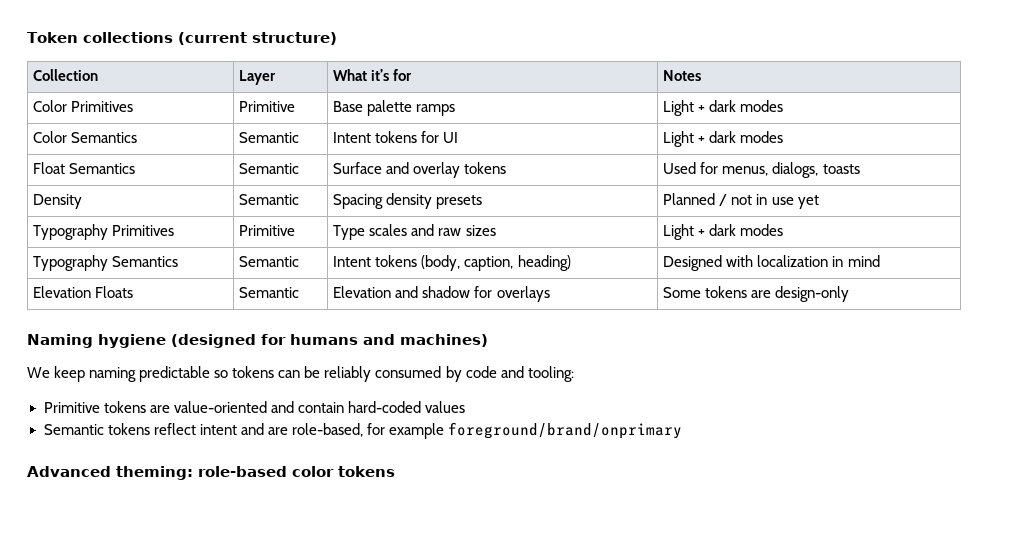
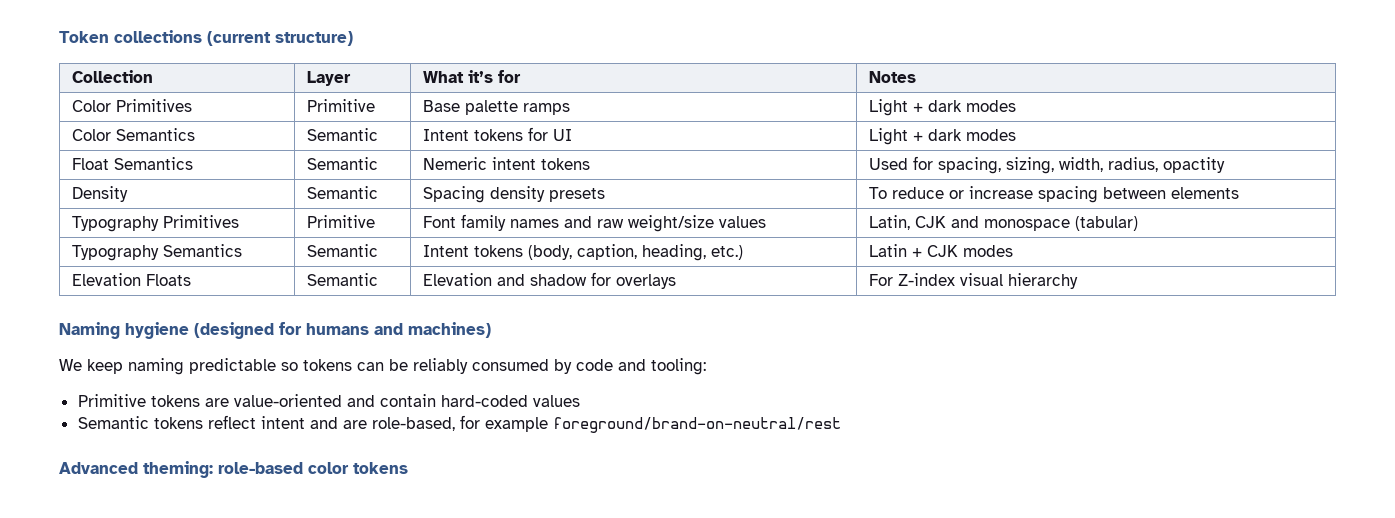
[333,162,461,178] Surface and overlay -> [422,157,536,170] Nemeric intent
[722,162,860,178] menus, dialogs, toasts -> [937,157,1225,174] spacing, sizing, width, radius, opactity
[663,193,819,209] [33,224,175,240] [239,225,296,236] [333,224,496,240] [663,224,784,240] Planned / not in use yet // Typography Primitives | Primitive | Type scales and raw sizes | Light + dark modes -> [868,186,1239,203] [71,215,239,232] [306,215,375,228] [422,214,766,232] [868,215,1138,231] To reduce or increase spacing between elements // Typography Primitives | Primitive | Font family names and raw weight/size values | Latin, CJK and monospace (tabular)
[517,255,571,271] [663,255,880,271] heading) | Designed with localization in mind -> [641,244,743,261] [868,244,1013,257] heading, etc.) | Latin + CJK modes
[663,286,850,302] Some tokens are design-only -> [868,273,1078,289] For Z-index visual hierarchy
[447,422,682,439] foreground/brand/onprimary -> [552,417,841,433] foreground/brand-on-neutral/rest

